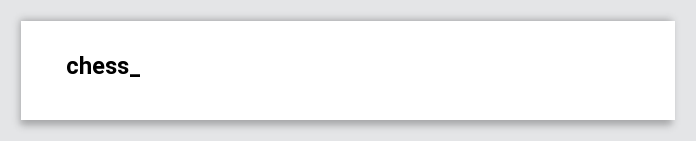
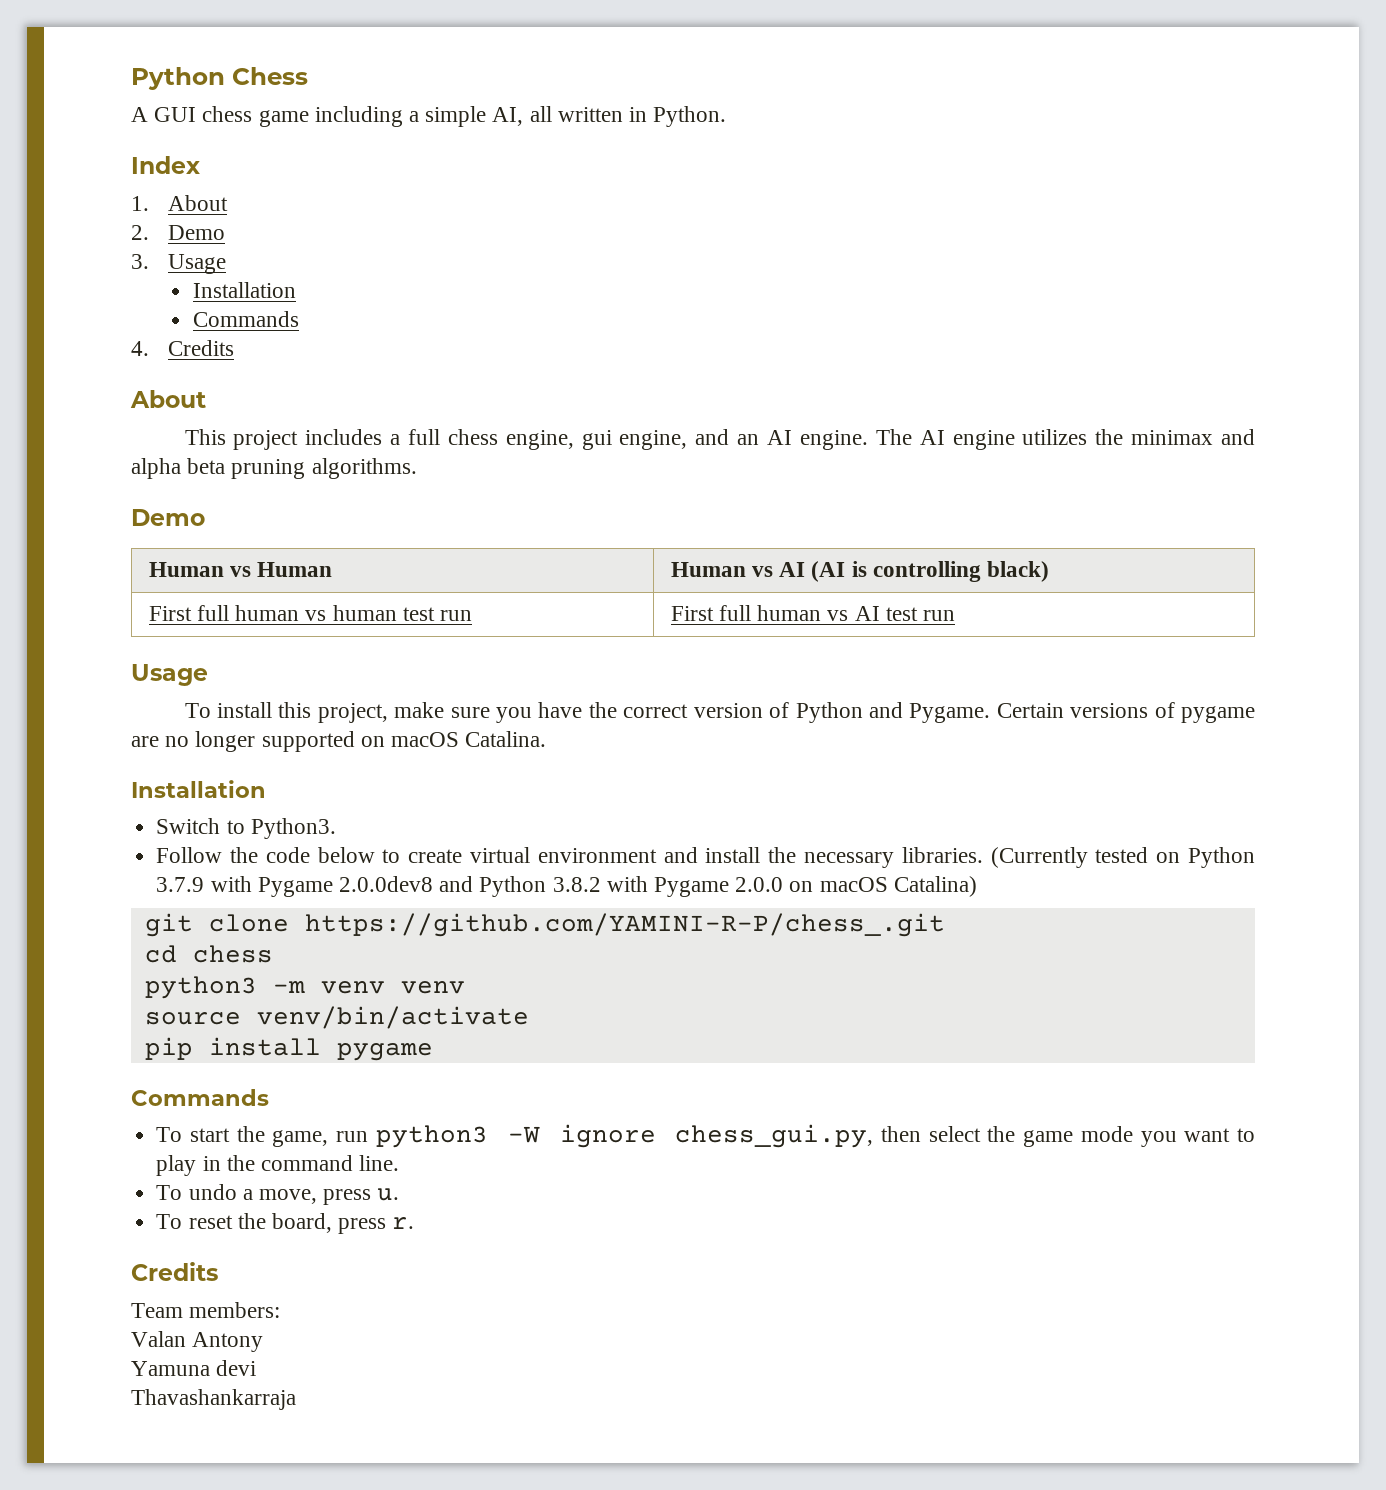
[66,56,141,77] chess_ -> [131,67,308,90] [131,106,727,127] [131,156,200,174] [131,195,228,211] [131,225,225,240] [131,254,226,274] [192,282,296,298] [192,311,299,327] [131,340,234,356] [130,390,206,408] [184,429,1256,450] [131,458,417,479] [131,509,205,526] [148,562,333,577] [670,561,1049,582] [148,605,472,621] [670,605,955,621] [131,664,208,686] [184,702,1255,723] [131,731,547,752] [131,780,266,798] [156,818,336,839] [156,847,1256,868] [156,876,977,897] [144,913,945,937] [144,945,273,963] [144,976,465,999] [144,1006,529,1029] [144,1037,433,1061] [131,1089,269,1106] [156,1124,1256,1148] [156,1155,400,1176] [156,1184,400,1205] [156,1213,415,1234] [131,1262,218,1281] [131,1302,281,1318] [131,1331,264,1352] [131,1360,257,1376] [131,1389,296,1410] Python Chess // A GUI chess game including a simple AI, all written in Python. // Index // 1. About // 2. Demo // 3. Usage // Installation // Commands // 4. Credits // About // This project includes a full chess engine, gui engine, and an AI engine. The AI engine utilizes the minimax and alpha beta pruning algorithms. // Demo // Human vs Human | Human vs AI (AI is controlling black) // First full human vs human test run | First full human vs AI test run // Usage // To install this project, make sure you have the correct version of Python and Pygame. Certain versions of pygame are no longer supported on macOS Catalina. // Installation // Switch to Python3. // Follow the code below to create virtual environment and install the necessary libraries. (Currently tested on Python 3.7.9 with Pygame 2.0.0dev8 and Python 3.8.2 with Pygame 2.0.0 on macOS Catalina) // git clone https://github.com/YAMINI-R-P/chess_.git // cd chess // python3 -m venv venv // source venv/bin/activate // pip install pygame // Commands // To start the game, run python3 -W ignore chess_gui.py, then select the game mode you want to play in the command line. // To undo a move, press u. // To reset the board, press r. // Credits // Team members: // Valan Antony // Yamuna devi // Thavashankarraja

